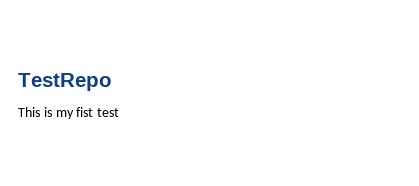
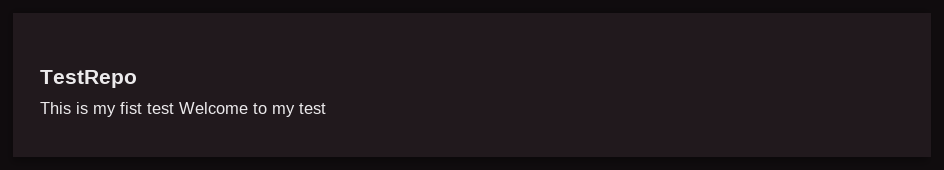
(120, 112) none -> [179,102,326,117] Welcome to my test

